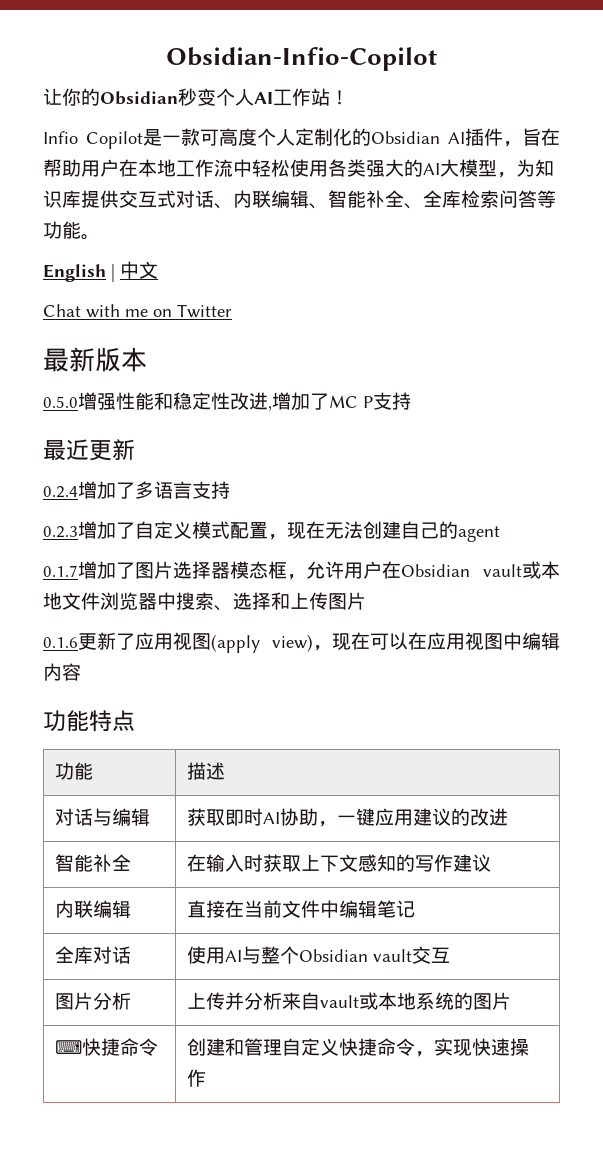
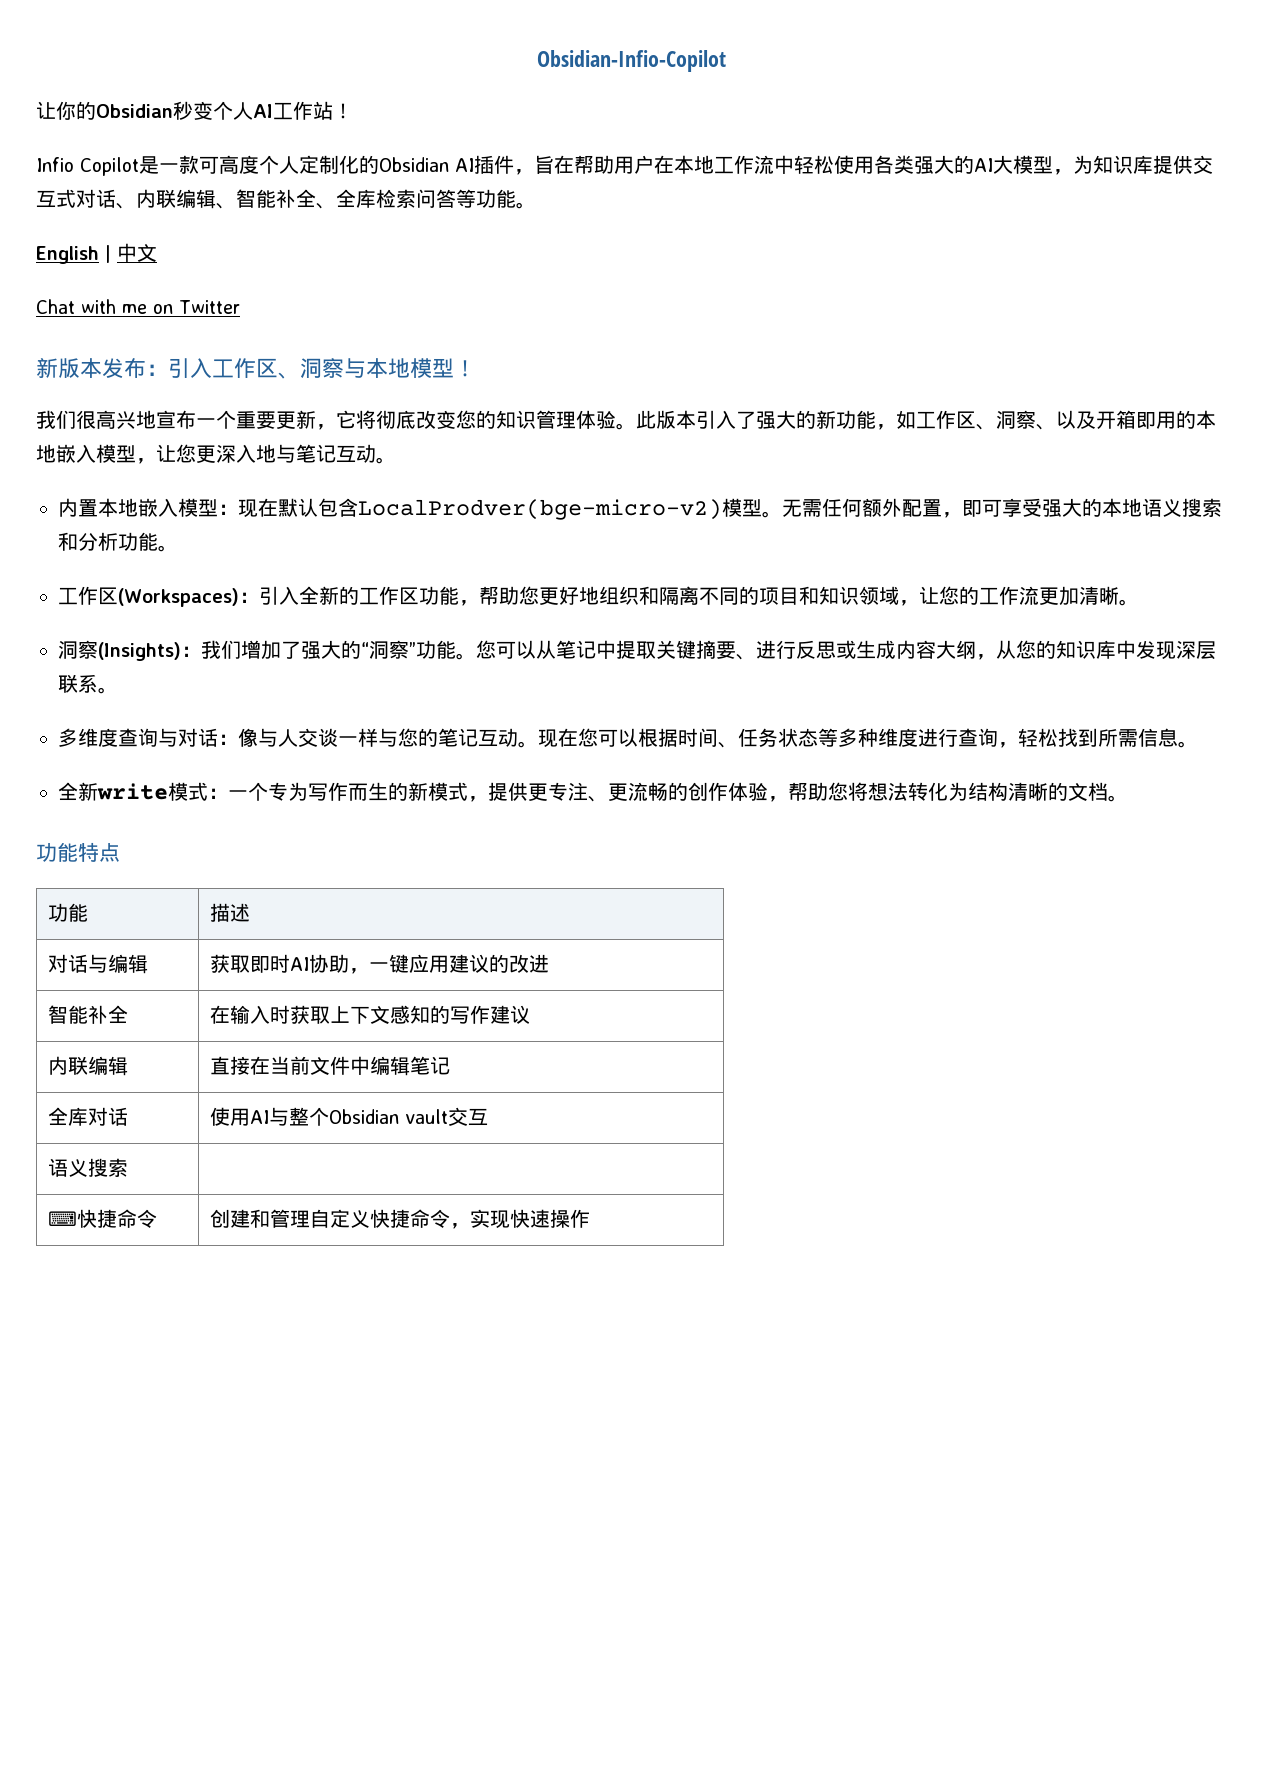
[43,348,69,372] 最 -> (240, 307) none
[43,392,411,411] [43,439,135,461] [43,481,230,499] [43,521,500,542] [43,561,560,580] [43,592,366,611] [43,632,560,653] [43,663,81,681] // 0.5.0增强性能和稳定性改进,增加了MC P支持 // 最近更新 // 0.2.4增加了多语言支持 // 0.2.3增加了自定义模式配置，现在无法创建自己的agent // 0.1.7增加了图片选择器模态框，允许用户在Obsidian vault或本地文件浏览器中搜索、选择和上传图片 // 0.1.6更新了应用视图(apply view)，现在可以在应用视图中编辑内容 -> [102,358,476,379] [36,410,1216,430] [36,444,396,464] [58,498,1222,520] [58,532,178,552] [58,586,1139,607] [58,640,1216,661] [58,674,118,694] [58,728,1198,748] [58,782,1128,802] 发布：引入工作区、洞察与本地模型！ // 我们很高兴地宣布一个重要更新，它将彻底改变您的知识管理体验。此版本引入了强大的新功能，如工作区、洞察、以及开箱即用的本地嵌入模型，让您更深入地与笔记互动。 // 内置本地嵌入模型：现在默认包含LocalProdver(bge-micro-v2)模型。无需任何额外配置，即可享受强大的本地语义搜索和分析功能。 // 工作区(Workspaces)：引入全新的工作区功能，帮助您更好地组织和隔离不同的项目和知识领域，让您的工作流更加清晰。 // 洞察(Insights)：我们增加了强大的“洞察”功能。您可以从笔记中提取关键摘要、进行反思或生成内容大纲，从您的知识库中发现深层联系。 // 多维度查询与对话：像与人交谈一样与您的笔记互动。现在您可以根据时间、任务状态等多种维度进行查询，轻松找到所需信息。 // 全新write模式：一个专为写作而生的新模式，提供更专注、更流畅的创作体验，帮助您将想法转化为结构清晰的文档。
[55,992,132,1010] [187,992,512,1010] 图片分析 | 上传并分析来自vault或本地系统的图片 -> [48,1158,129,1177] 语义搜索 |

